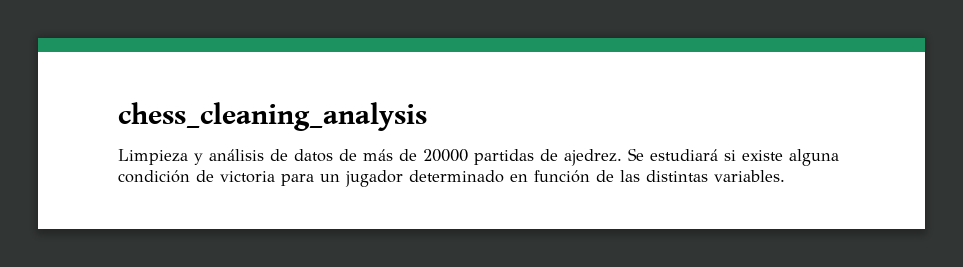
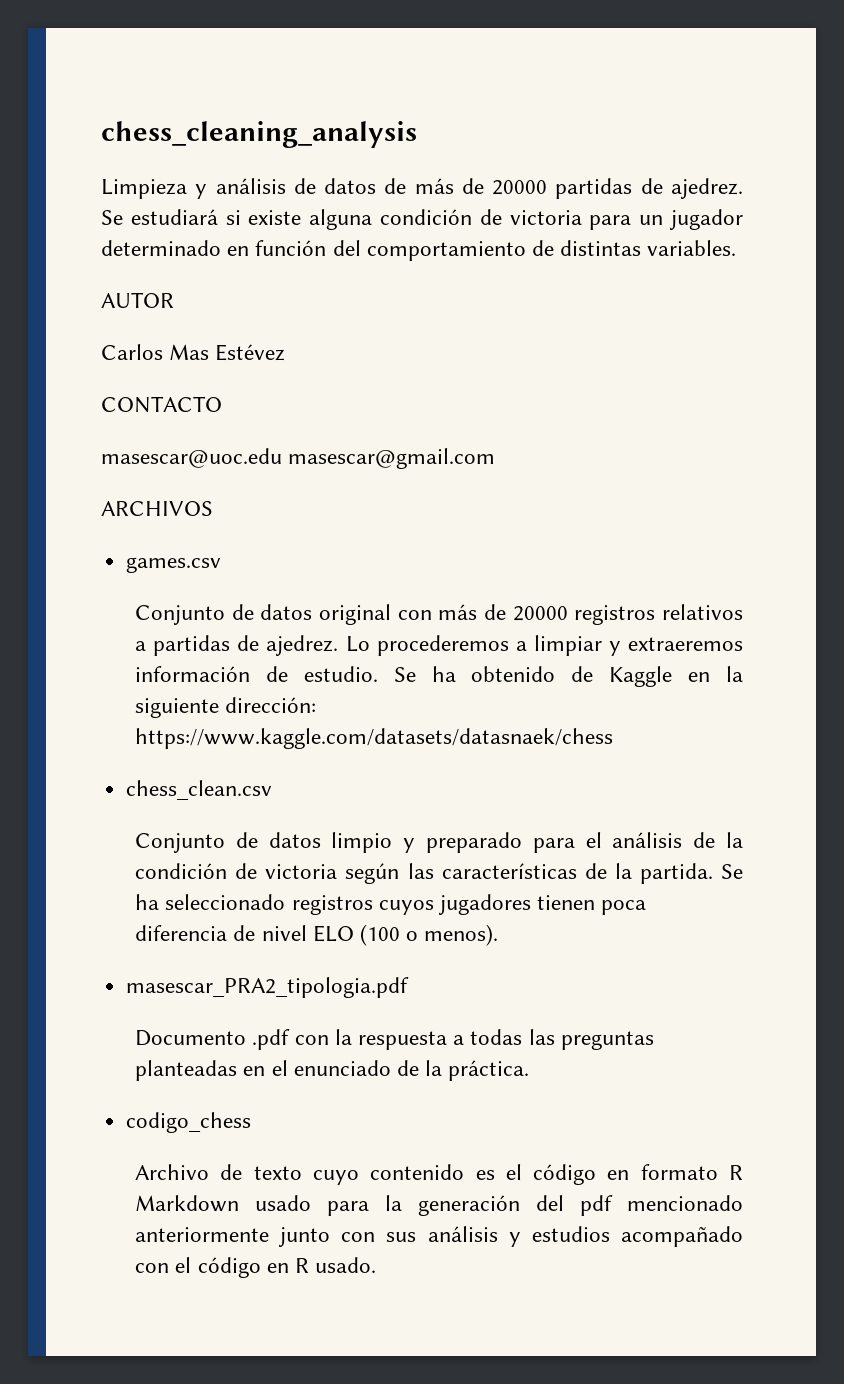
[596,170,640,182] de las -> [332,240,555,261] del comportamiento de
(785, 176) none -> [101,292,174,308] [101,344,286,361] [101,396,222,413] [101,448,496,469] [101,501,213,516] [126,557,222,573] [135,604,744,625] [135,635,743,656] [135,666,743,687] [135,697,317,718] [135,728,614,749] [126,780,273,800] [135,832,743,853] [135,863,744,884] [135,894,647,915] [135,924,499,946] [126,977,410,998] [135,1029,654,1050] [135,1060,530,1081] [126,1112,252,1133] [135,1164,743,1185] [135,1195,743,1216] [135,1226,743,1247] [135,1257,377,1278] // AUTOR // Carlos Mas Estévez // CONTACTO // masescar@uoc.edu masescar@gmail.com // ARCHIVOS // games.csv // Conjunto de datos original con más de 20000 registros relativos a partidas de ajedrez. Lo procederemos a limpiar y extraeremos información de estudio. Se ha obtenido de Kaggle en la siguiente dirección: https://www.kaggle.com/datasets/datasnaek/chess // chess_clean.csv // Conjunto de datos limpio y preparado para el análisis de la condición de victoria según las características de la partida. Se ha seleccionado registros cuyos jugadores tienen poca diferencia de nivel ELO (100 o menos). // masescar_PRA2_tipologia.pdf // Documento .pdf con la respuesta a todas las preguntas planteadas en el enunciado de la práctica. // codigo_chess // Archivo de texto cuyo contenido es el código en formato R Markdown usado para la generación del pdf mencionado anteriormente junto con sus análisis y estudios acompañado con el código en R usado.

